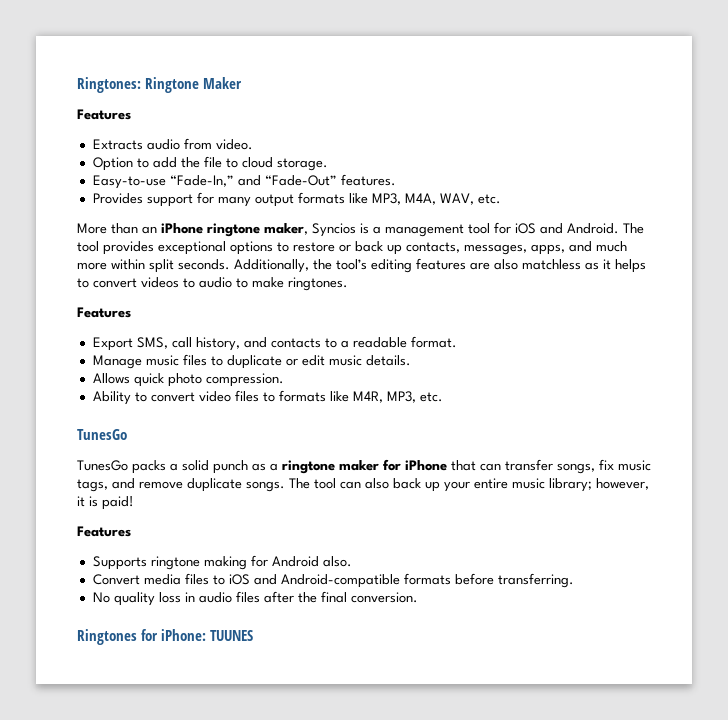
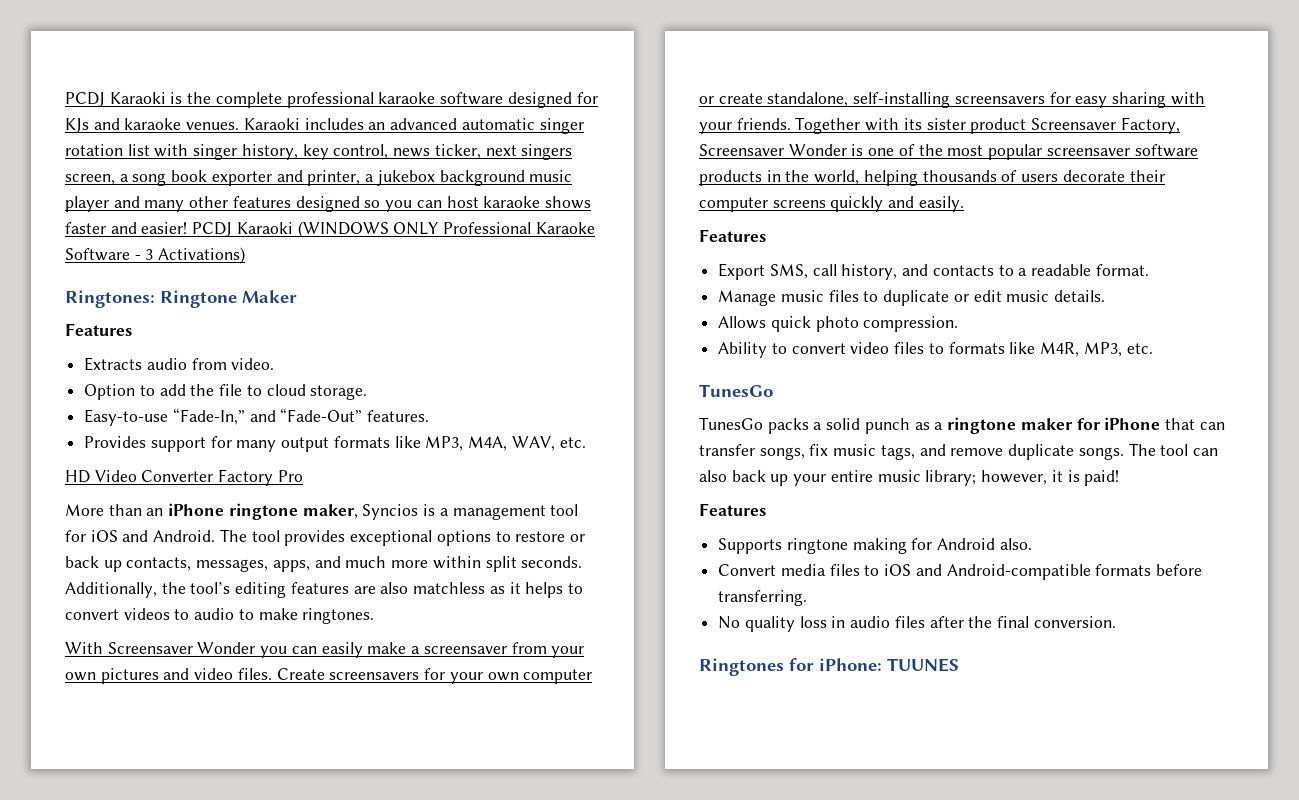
(77, 85) none -> [65,92,598,108] [65,118,584,134] [65,144,573,160] [65,170,573,186] [65,196,591,212] [65,221,595,238] [65,247,246,264] PCDJ Karaoki is the complete professional karaoke software designed for KJs and karaoke venues. Karaoki includes an advanced automatic singer rotation list with singer history, key control, news ticker, next singers screen, a song book exporter and printer, a jukebox background music player and many other features designed so you can host karaoke shows faster and easier! PCDJ Karaoki (WINDOWS ONLY Professional Karaoke Software - 3 Activations) //
(501, 199) none -> [65,469,303,486] // HD Video Converter Factory Pro
(348, 284) none -> [65,642,585,658] [65,668,593,684] [699,92,1205,108] [699,117,1180,134] [699,144,1198,160] [699,170,1165,186] [699,196,964,212] // With Screensaver Wonder you can easily make a screensaver from your own pictures and video files. Create screensavers for your own computer or create standalone, self-installing screensavers for easy sharing with your friends. Together with its sister product Screensaver Factory, Screensaver Wonder is one of the most popular screensaver software products in the world, helping thousands of users decorate their computer screens quickly and easily.

